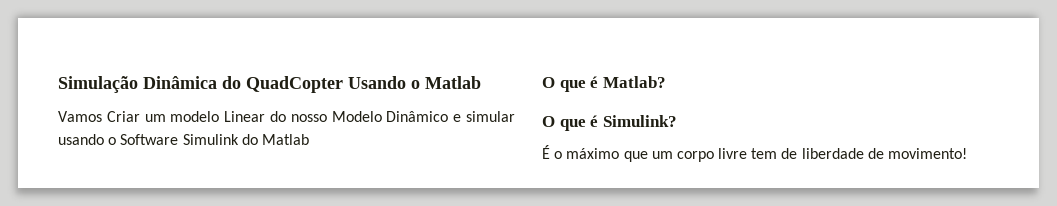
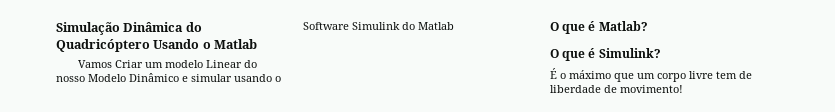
[246,76,343,93] QuadCopter -> [56,39,150,52] Quadricóptero

